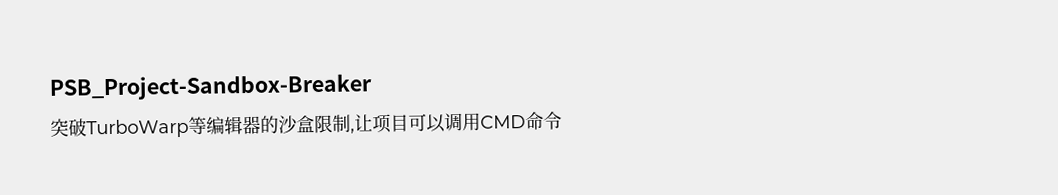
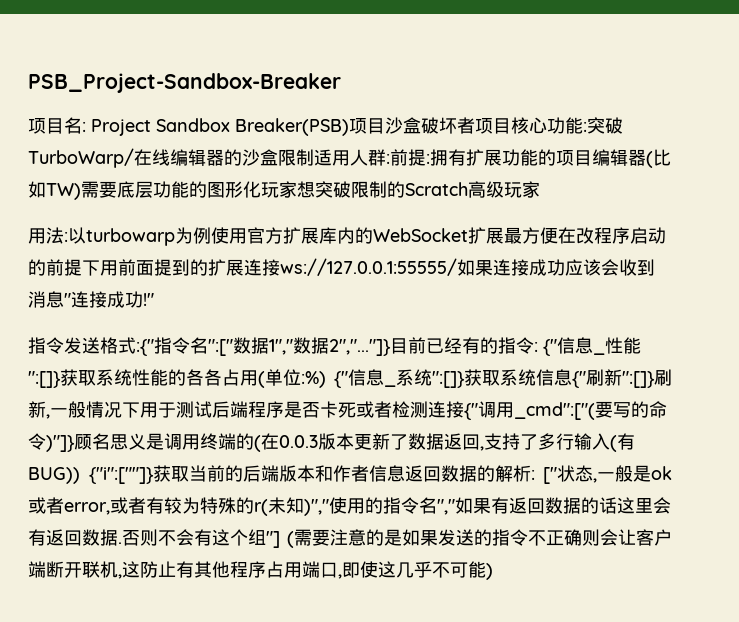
[50,111,562,139] 突破TurboWarp等编辑器的沙盒限制,让项目可以调用CMD命令 -> [28,117,623,136] [28,148,671,168] [28,181,540,200] [28,227,666,246] [28,258,655,276] [28,291,154,308] [28,337,641,356] [28,369,672,388] [28,401,667,420] [28,433,635,452] [28,465,672,484] [28,497,671,516] [28,529,672,548] [28,561,493,580] 项目名: Project Sandbox Breaker(PSB)项目沙盒破坏者项目核心功能:突破TurboWarp/在线编辑器的沙盒限制适用人群:前提:拥有扩展功能的项目编辑器(比如TW)需要底层功能的图形化玩家想突破限制的Scratch高级玩家 // 用法:以turbowarp为例使用官方扩展库内的WebSocket扩展最方便在改程序启动的前提下用前面提到的扩展连接ws://127.0.0.1:55555/如果连接成功应该会收到消息"连接成功!" // 指令发送格式:{"指令名":["数据1","数据2","..."]}目前已经有的指令: {"信息_性能":[]}获取系统性能的各各占用(单位:%) {"信息_系统":[]}获取系统信息{"刷新":[]}刷新,一般情况下用于测试后端程序是否卡死或者检测连接{"调用_cmd":["(要写的命令)"]}顾名思义是调用终端的(在0.0.3版本更新了数据返回,支持了多行输入(有BUG)) {"i":[""]}获取当前的后端版本和作者信息返回数据的解析: ["状态,一般是ok或者error,或者有较为特殊的r(未知)","使用的指令名","如果有返回数据的话这里会有返回数据.否则不会有这个组"] (需要注意的是如果发送的指令不正确则会让客户端断开联机,这防止有其他程序占用端口,即使这几乎不可能)

